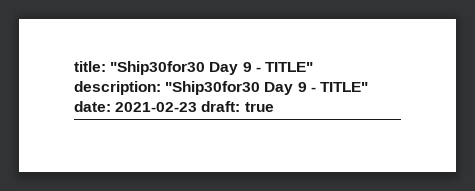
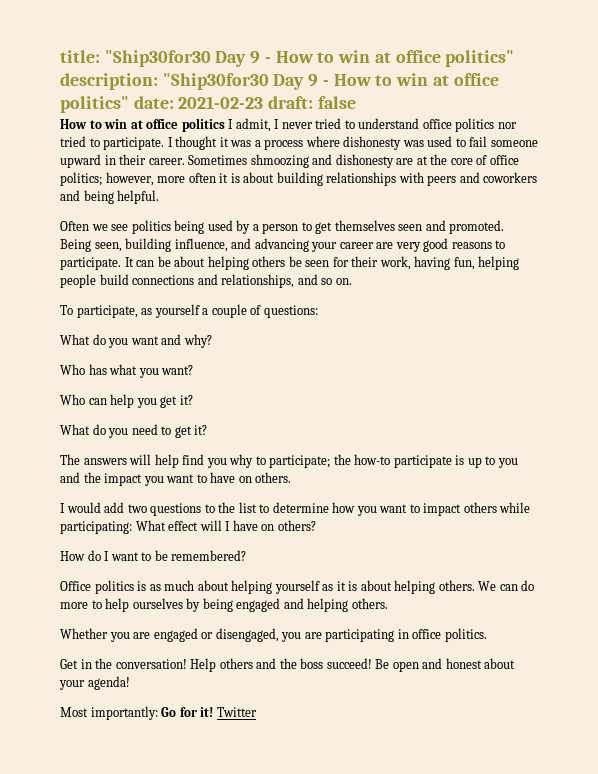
[264,62,313,72] TITLE" -> [275,50,515,67] How to win at office politics"
[319,82,368,92] [74,101,274,112] TITLE" date: 2021-02-23 draft: true -> [333,73,499,86] [60,96,356,113] [60,118,517,132] [60,136,538,150] [60,154,519,168] [60,172,538,186] [60,190,160,204] [60,220,505,234] [60,238,506,252] [60,256,520,270] [60,274,352,288] [60,304,318,318] [60,334,212,348] [60,364,194,378] [60,394,193,408] [60,424,208,438] [60,454,518,468] [60,472,292,486] [60,502,531,516] [60,520,316,534] [60,550,247,561] [60,580,535,594] [60,598,388,612] [60,628,487,642] [60,658,516,672] [59,676,130,690] [60,706,257,720] How to win at office politics" date: 2021-02-23 draft: false // How to win at office politics I admit, I never tried to understand office politics nor tried to participate. I thought it was a process where dishonesty was used to fail someone upward in their career. Sometimes shmoozing and dishonesty are at the core of office politics; however, more often it is about building relationships with peers and coworkers and being helpful. // Often we see politics being used by a person to get themselves seen and promoted. Being seen, building influence, and advancing your career are very good reasons to participate. It can be about helping others be seen for their work, having fun, helping people build connections and relationships, and so on. // To participate, as yourself a couple of questions: // What do you want and why? // Who has what you want? // Who can help you get it? // What do you need to get it? // The answers will help find you why to participate; the how-to participate is up to you and the impact you want to have on others. // I would add two questions to the list to determine how you want to impact others while participating: What effect will I have on others? // How do I want to be remembered? // Office politics is as much about helping yourself as it is about helping others. We can do more to help ourselves by being engaged and helping others. // Whether you are engaged or disengaged, you are participating in office politics. // Get in the conversation! Help others and the boss succeed! Be open and honest about your agenda! // Most importantly: Go for it! Twitter

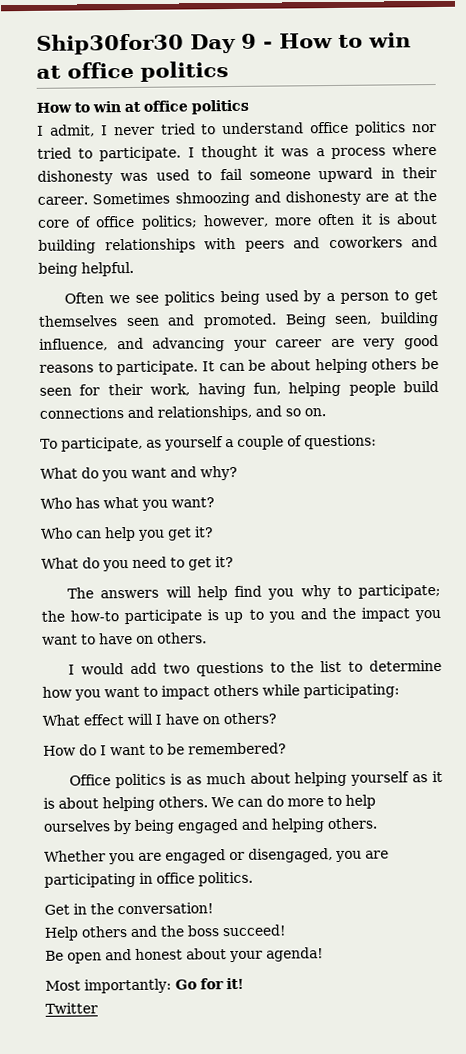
[60,50,515,67] [60,73,499,90] [60,96,356,113] [60,118,225,132] title: "Ship30for30 Day 9 - How to win at office politics" description: "Ship30for30 Day 9 - How to win at office politics" date: 2021-02-23 draft: false // How to win at office politics -> [36,32,411,55] [36,61,229,82] [36,99,249,115] Ship30for30 Day 9 - How to win at office politics // How to win at office politics //
(132, 527) none -> (400, 691) //
(187, 664) none -> (214, 908) //
(372, 663) none -> (286, 930) //
(214, 712) none -> (244, 983) //

